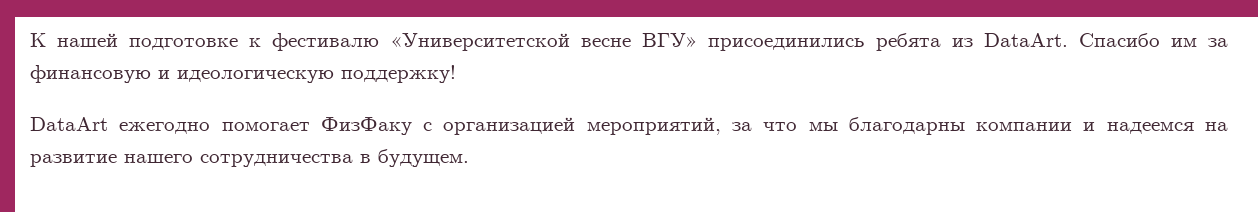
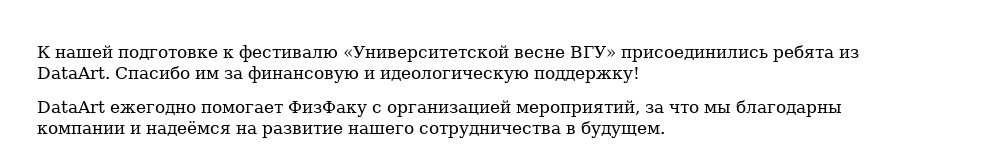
[1106,122,1194,134] надеемся -> [146,121,231,136] надеёмся

